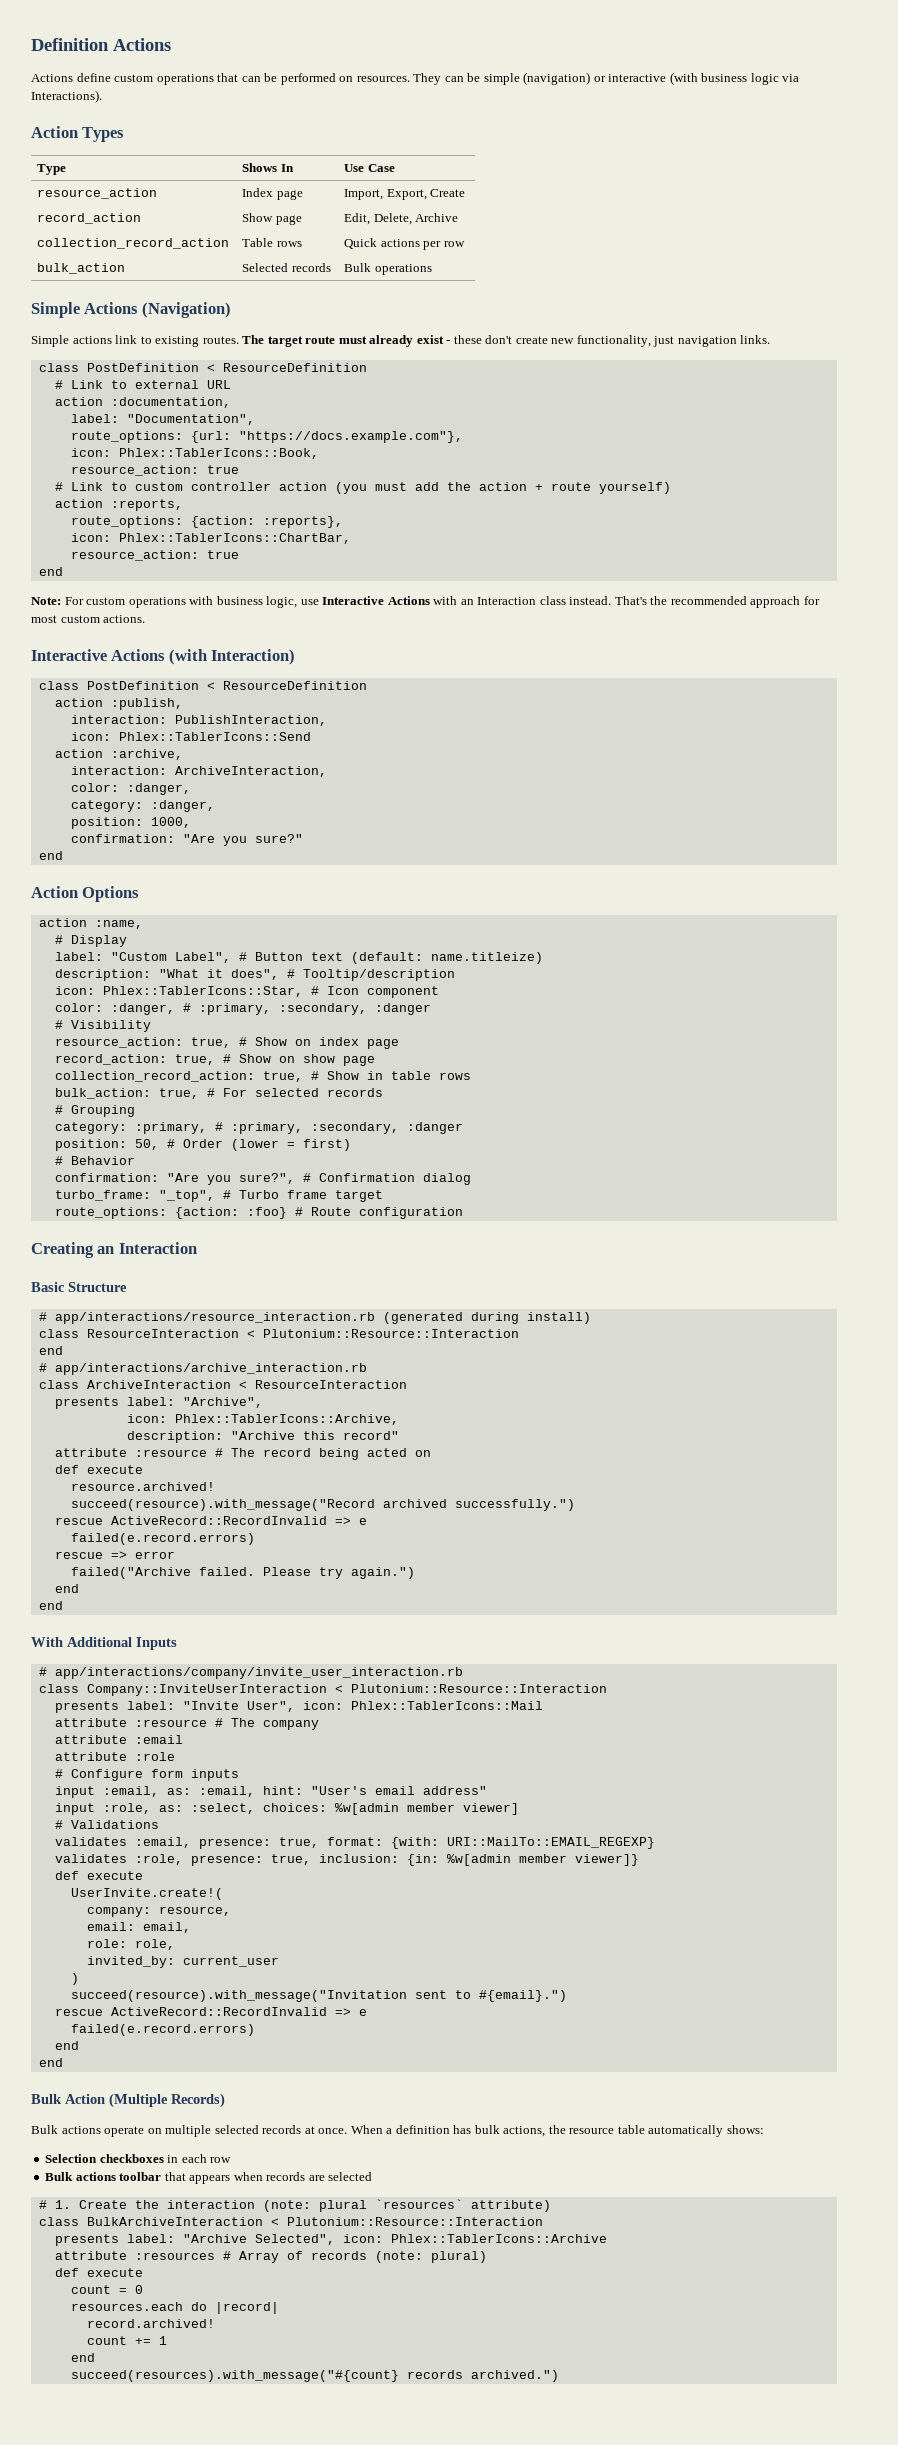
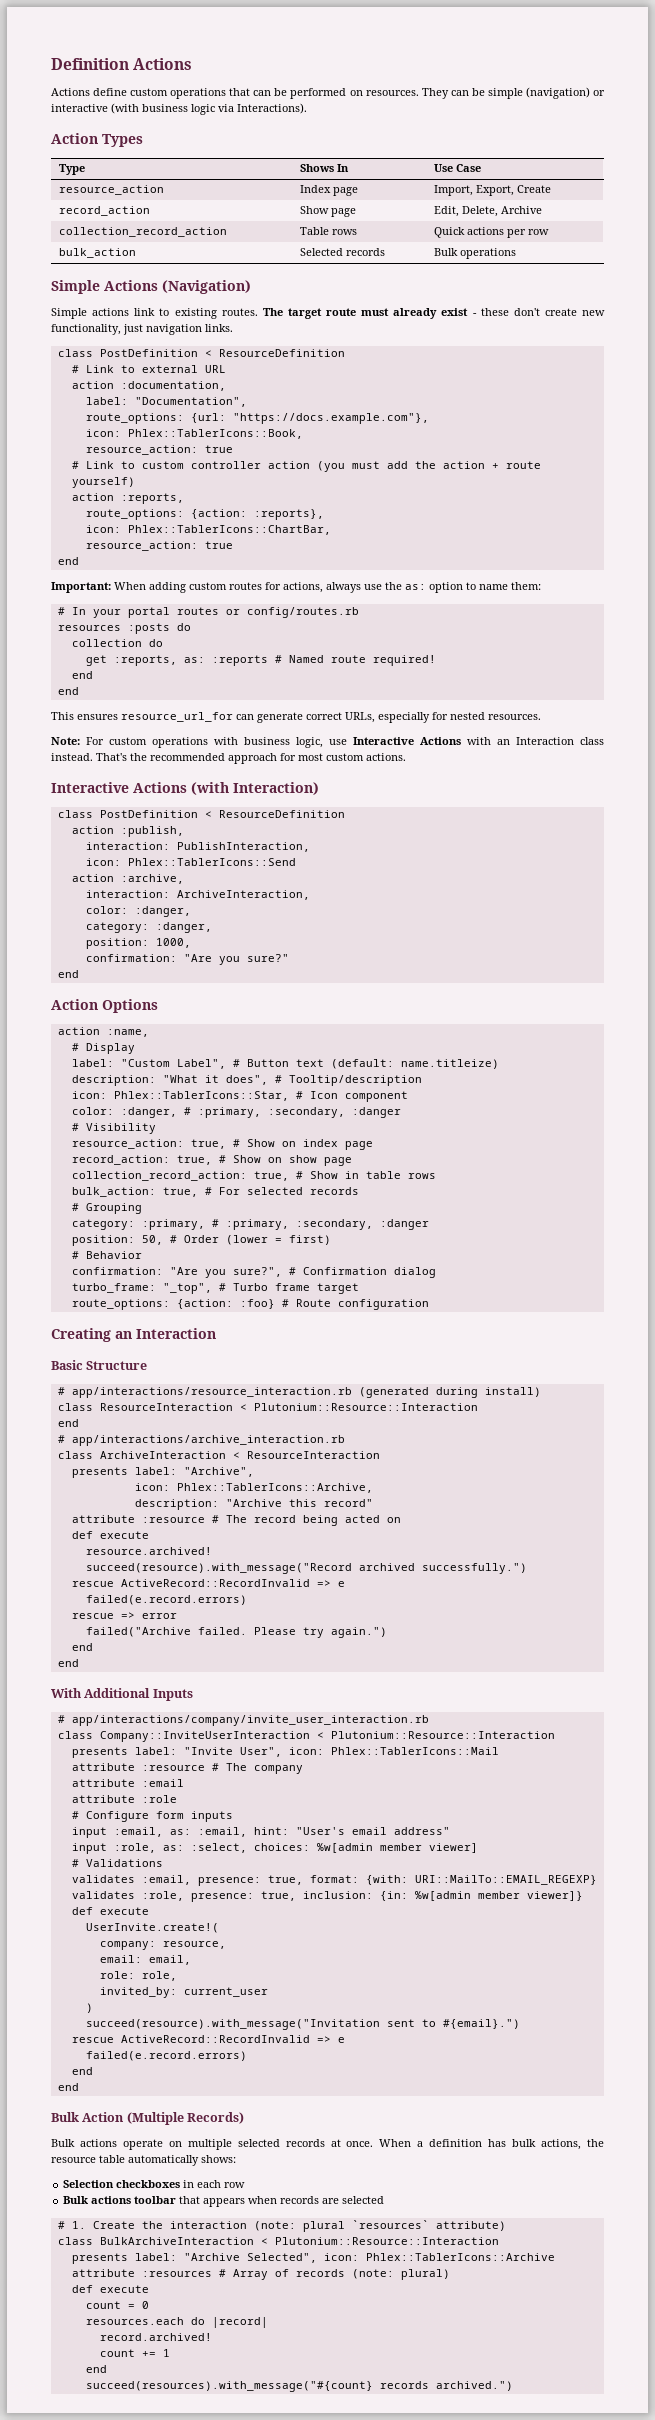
(63, 571) none -> [51,582,541,593] [57,607,359,618] [57,623,191,634] [71,639,163,647] [85,655,436,666] [71,671,93,679] [57,687,79,695] [51,712,541,723] // Important: When adding custom routes for actions, always use the as: option to name them: // # In your portal routes or config/routes.rb // resources :posts do // collection do // get :reports, as: :reports # Named route required! // end // end // This ensures resource_url_for can generate correct URLs, especially for nested resources.

